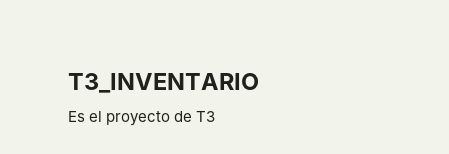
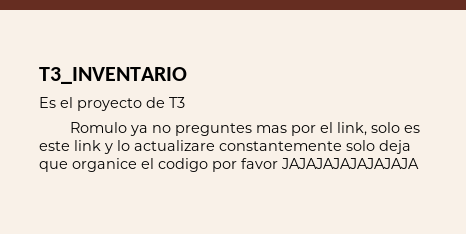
(216, 116) none -> [69,122,420,136] [39,140,411,154] [39,158,419,172] // Romulo ya no preguntes mas por el link, solo es este link y lo actualizare constantemente solo deja que organice el codigo por favor JAJAJAJAJAJAJAJA

